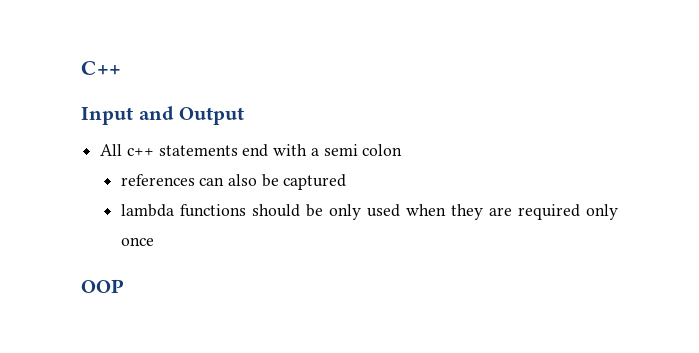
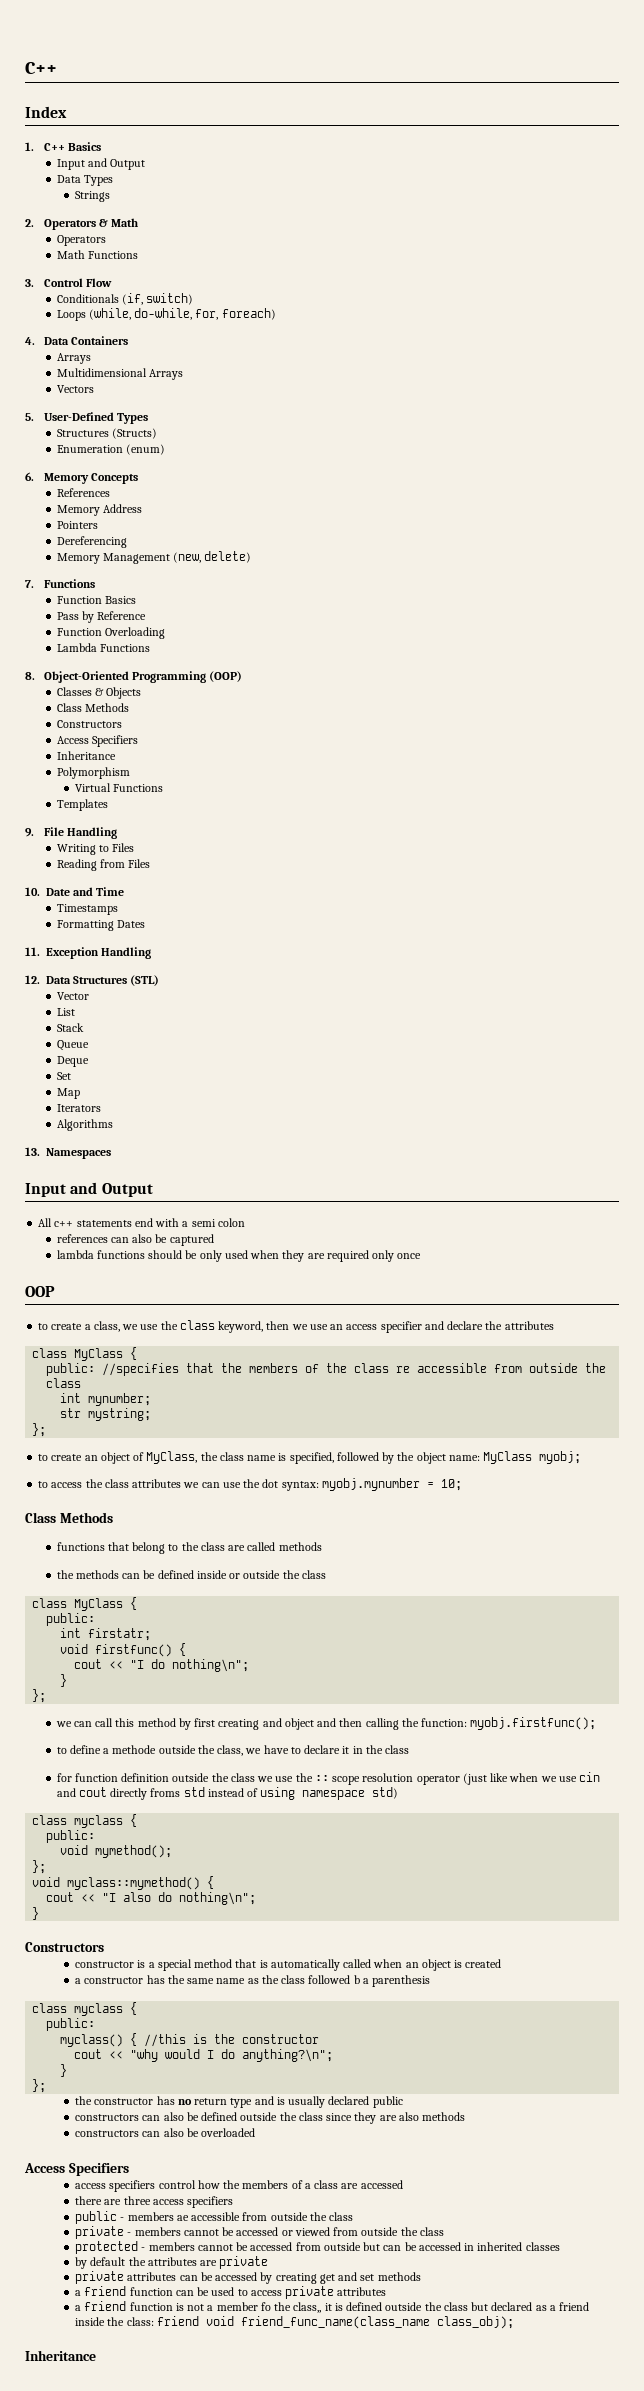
[81,61,121,75] C++ -> [25,62,57,74] [25,106,67,118] [25,142,101,151] [56,158,146,170] [56,175,113,186] [75,191,111,202] [25,218,138,230] [56,235,106,246] [56,250,138,259] [25,278,112,287] [56,293,194,305] [56,308,276,321] [25,336,128,345] [56,353,91,364] [56,368,183,380] [56,385,94,393] [25,412,148,424] [56,428,157,439] [56,444,165,455] [25,472,138,484] [56,488,110,497] [56,504,142,516] [56,521,98,529] [56,536,127,548] [56,551,252,564] [25,579,95,588] [56,596,136,604] [56,611,147,623] [56,627,165,639] [56,643,150,652] [25,671,242,683] [56,687,142,699] [56,703,129,712] [56,720,122,728] [56,735,138,747] [56,751,116,760] [56,767,130,779] [75,783,164,792] [56,799,108,811] [25,827,117,839] [56,843,135,855] [56,859,151,871] [25,887,125,896] [56,904,118,915] [56,920,145,931] [25,947,152,959] [25,975,160,986] [56,992,89,1000] [56,1008,75,1016] [56,1023,84,1032] [56,1040,89,1051] [56,1056,89,1067] [56,1072,71,1080] [56,1088,80,1099] [56,1104,101,1112] [56,1119,113,1131] [25,1147,111,1159] C++ // Index // 1. C++ Basics // Input and Output // Data Types // Strings // 2. Operators & Math // Operators // Math Functions // 3. Control Flow // Conditionals (if, switch) // Loops (while, do-while, for, foreach) // 4. Data Containers // Arrays // Multidimensional Arrays // Vectors // 5. User-Defined Types // Structures (Structs) // Enumeration (enum) // 6. Memory Concepts // References // Memory Address // Pointers // Dereferencing // Memory Management (new, delete) // 7. Functions // Function Basics // Pass by Reference // Function Overloading // Lambda Functions // 8. Object-Oriented Programming (OOP) // Classes & Objects // Class Methods // Constructors // Access Specifiers // Inheritance // Polymorphism // Virtual Functions // Templates // 9. File Handling // Writing to Files // Reading from Files // 10. Date and Time // Timestamps // Formatting Dates // 11. Exception Handling // 12. Data Structures (STL) // Vector // List // Stack // Queue // Deque // Set // Map // Iterators // Algorithms // 13. Namespaces
(124, 286) none -> [38,1320,554,1333] [32,1347,138,1361] [46,1363,607,1376] [46,1378,82,1388] [60,1393,152,1406] [60,1408,152,1421] [32,1423,47,1437] [38,1451,582,1464] [38,1478,462,1491] [25,1512,113,1523] [56,1542,322,1554] [56,1570,326,1579] [32,1597,138,1611] [46,1613,96,1626] [60,1628,152,1641] [60,1643,187,1657] [74,1659,250,1672] [60,1674,68,1687] [32,1689,47,1703] [55,1717,597,1730] [56,1745,410,1756] [56,1772,601,1785] [56,1787,399,1800] [32,1814,138,1828] [46,1830,96,1843] [60,1845,173,1858] [32,1860,47,1874] [32,1876,215,1890] [46,1892,257,1905] [32,1907,40,1920] [25,1942,104,1952] [75,1959,502,1971] [75,1975,431,1987] [32,2002,138,2016] [46,2018,96,2031] [60,2033,320,2047] [74,2049,334,2062] [60,2064,68,2077] [32,2079,47,2093] [75,2096,403,2108] [75,2112,466,2124] [75,2128,256,2137] [24,2163,129,2176] [75,2180,403,2192] [75,2196,234,2208] [75,2211,354,2224] [75,2226,444,2239] [75,2241,560,2254] [75,2256,269,2269] [75,2271,421,2284] [75,2286,387,2299] [75,2301,589,2313] [75,2316,514,2329] [25,2350,96,2361] // to create a class, we use the class keyword, then we use an access specifier and declare the attributes // class MyClass { // public: //specifies that the members of the class re accessible from outside the class // int mynumber; // str mystring; // }; // to create an object of MyClass, the class name is specified, followed by the object name: MyClass myobj; // to access the class attributes we can use the dot syntax: myobj.mynumber = 10; // Class Methods // functions that belong to the class are called methods // the methods can be defined inside or outside the class // class MyClass { // public: // int firstatr; // void firstfunc() { // cout << "I do nothing\n"; // } // }; // we can call this method by first creating and object and then calling the function: myobj.firstfunc(); // to define a methode outside the class, we have to declare it in the class // for function definition outside the class we use the :: scope resolution operator (just like when we use cin and cout directly froms std instead of using namespace std) // class myclass { // public: // void mymethod(); // }; // void myclass::mymethod() { // cout << "I also do nothing\n"; // } // Constructors // constructor is a special method that is automatically called when an object is created // a constructor has the same name as the class followed b a parenthesis // class myclass { // public: // myclass() { //this is the constructor // cout << "why would I do anything?\n"; // } // }; // the constructor has no return type and is usually declared public // constructors can also be defined outside the class since they are also methods // constructors can also be overloaded // Access Specifiers // access specifiers control how the members of a class are accessed // there are three access specifiers // public - members ae accessible from outside the class // private - members cannot be accessed or viewed from outside the class // protected - members cannot be accessed from outside but can be accessed in inherited classes // by default the attributes are private // private attributes can be accessed by creating get and set methods // a friend function can be used to access private attributes // a friend function is not a member fo the class,, it is defined outside the class but declared as a friend inside the class: friend void friend_func_name(class_name class_obj); // Inheritance

